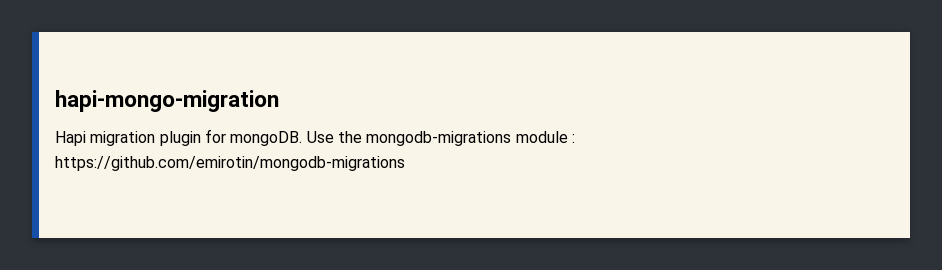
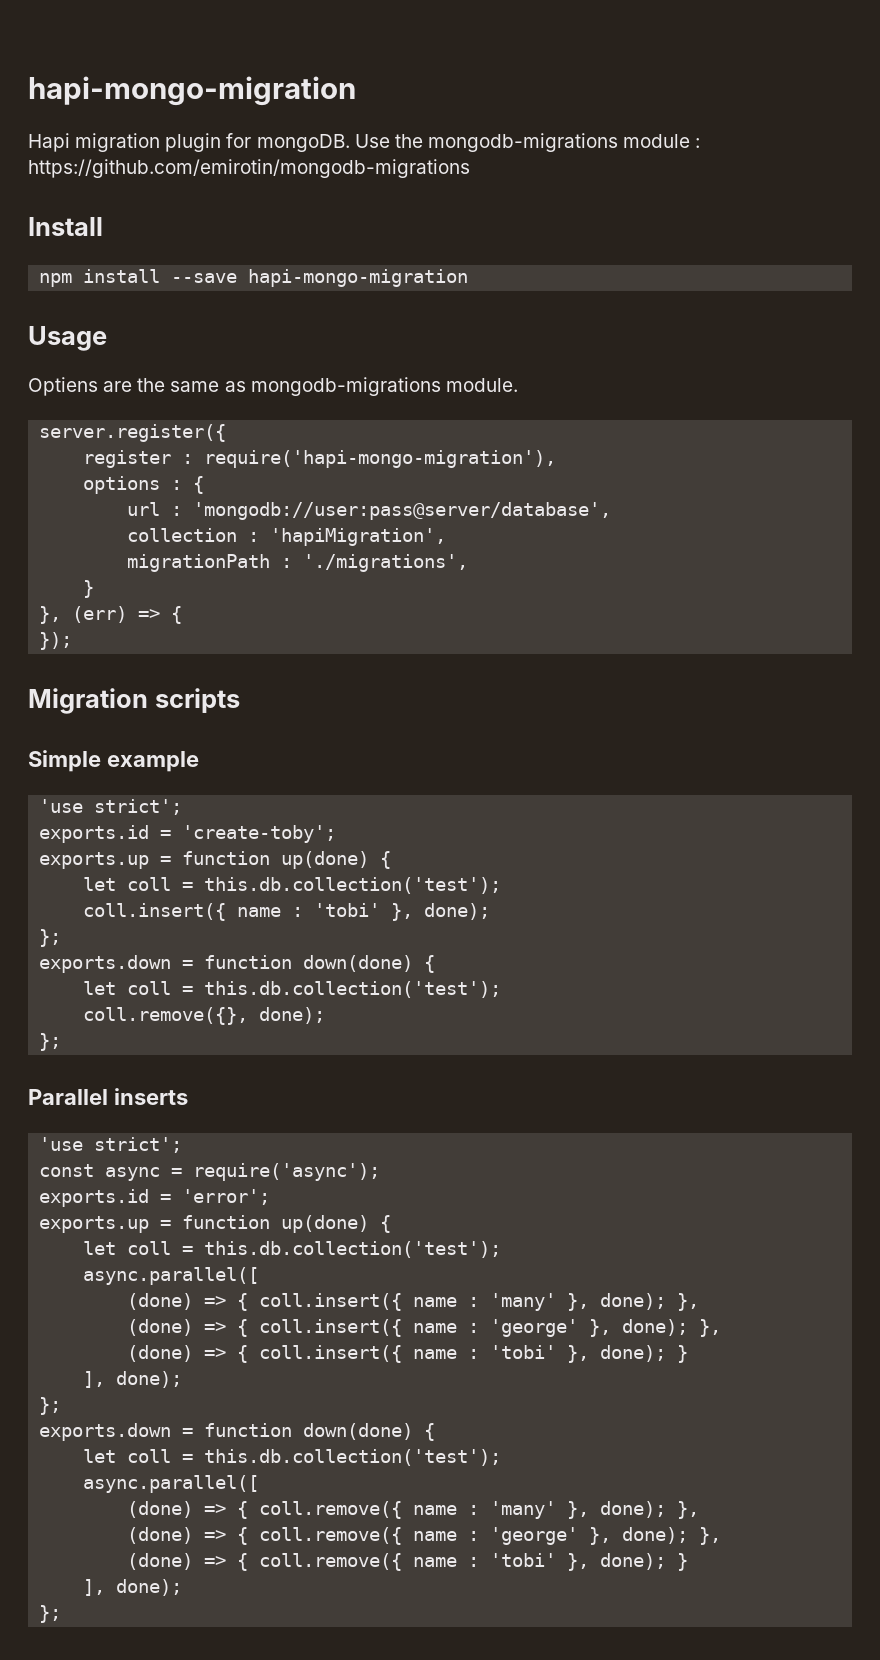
(405, 163) none -> [28,217,103,236] [39,269,469,287] [28,326,107,351] [28,377,518,396] [39,424,227,442] [83,450,557,468] [83,476,205,494] [127,502,612,520] [127,528,447,546] [127,554,469,572] [83,580,95,598] [39,606,183,624] [39,632,73,650] [28,688,240,714] [28,750,199,772] [39,799,183,815] [39,825,337,843] [39,851,392,869] [83,877,502,894] [83,903,491,921] [39,929,62,947] [39,955,436,973] [83,981,502,998] [83,1007,326,1025] [39,1033,62,1051] [28,1088,188,1105] [39,1137,183,1153] [39,1163,381,1181] [39,1189,271,1207] [39,1215,392,1233] [83,1241,502,1258] [83,1267,260,1285] [127,1293,700,1311] [127,1319,722,1337] [127,1345,689,1363] [83,1371,183,1388] [39,1397,62,1415] [39,1423,436,1441] [83,1449,502,1466] [83,1475,260,1493] [127,1501,700,1519] [127,1527,722,1545] [127,1553,689,1571] [83,1579,183,1596] [39,1605,62,1623] // Install // npm install --save hapi-mongo-migration // Usage // Optiens are the same as mongodb-migrations module. // server.register({ // register : require('hapi-mongo-migration'), // options : { // url : 'mongodb://user:pass@server/database', // collection : 'hapiMigration', // migrationPath : './migrations', // } // }, (err) => { // }); // Migration scripts // Simple example // 'use strict'; // exports.id = 'create-toby'; // exports.up = function up(done) { // let coll = this.db.collection('test'); // coll.insert({ name : 'tobi' }, done); // }; // exports.down = function down(done) { // let coll = this.db.collection('test'); // coll.remove({}, done); // }; // Parallel inserts // 'use strict'; // const async = require('async'); // exports.id = 'error'; // exports.up = function up(done) { // let coll = this.db.collection('test'); // async.parallel([ // (done) => { coll.insert({ name : 'many' }, done); }, // (done) => { coll.insert({ name : 'george' }, done); }, // (done) => { coll.insert({ name : 'tobi' }, done); } // ], done); // }; // exports.down = function down(done) { // let coll = this.db.collection('test'); // async.parallel([ // (done) => { coll.remove({ name : 'many' }, done); }, // (done) => { coll.remove({ name : 'george' }, done); }, // (done) => { coll.remove({ name : 'tobi' }, done); } // ], done); // };

